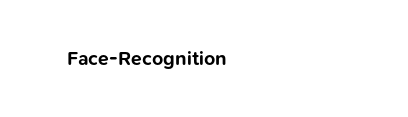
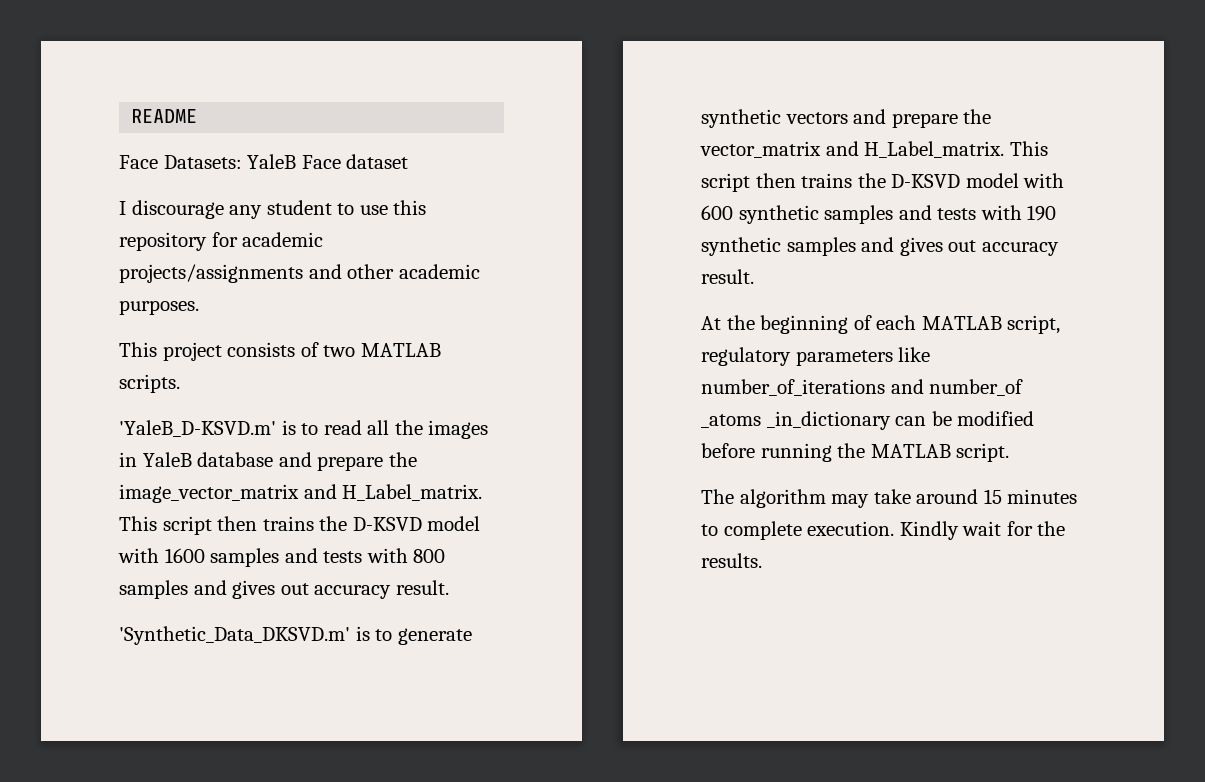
[67,51,227,69] Face-Recognition -> [131,109,198,123] [119,154,409,169] [119,200,427,219] [119,232,324,251] [119,264,480,283] [119,300,199,315] [119,342,441,361] [119,374,180,393] [119,420,489,439] [119,452,417,471] [119,484,483,503] [119,516,481,535] [118,548,446,567] [119,580,449,599] [119,626,472,645] [701,109,992,128] [700,141,1048,158] [701,173,1065,192] [701,205,1057,224] [701,237,1059,256] [701,269,754,284] [701,315,1061,334] [701,347,931,366] [701,379,1024,396] [701,411,1035,430] [701,443,1010,462] [701,489,1078,508] [701,521,1066,540] [701,553,762,568] README // Face Datasets: YaleB Face dataset // I discourage any student to use this repository for academic projects/assignments and other academic purposes. // This project consists of two MATLAB scripts. // 'YaleB_D-KSVD.m' is to read all the images in YaleB database and prepare the image_vector_matrix and H_Label_matrix. This script then trains the D-KSVD model with 1600 samples and tests with 800 samples and gives out accuracy result. // 'Synthetic_Data_DKSVD.m' is to generate synthetic vectors and prepare the vector_matrix and H_Label_matrix. This script then trains the D-KSVD model with 600 synthetic samples and tests with 190 synthetic samples and gives out accuracy result. // At the beginning of each MATLAB script, regulatory parameters like number_of_iterations and number_of _atoms _in_dictionary can be modified before running the MATLAB script. // The algorithm may take around 15 minutes to complete execution. Kindly wait for the results.

